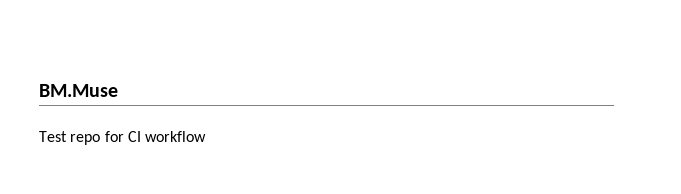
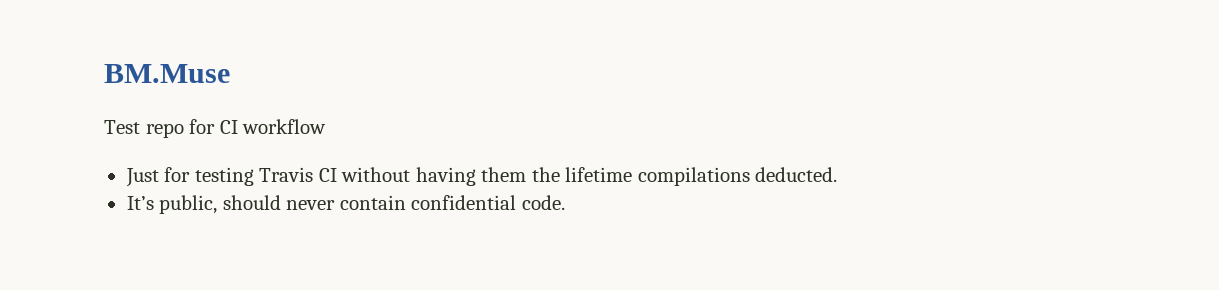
(207, 136) none -> [125,167,838,187] [126,195,565,214] // Just for testing Travis CI without having them the lifetime compilations deducted. // It’s public, should never contain confidential code.

